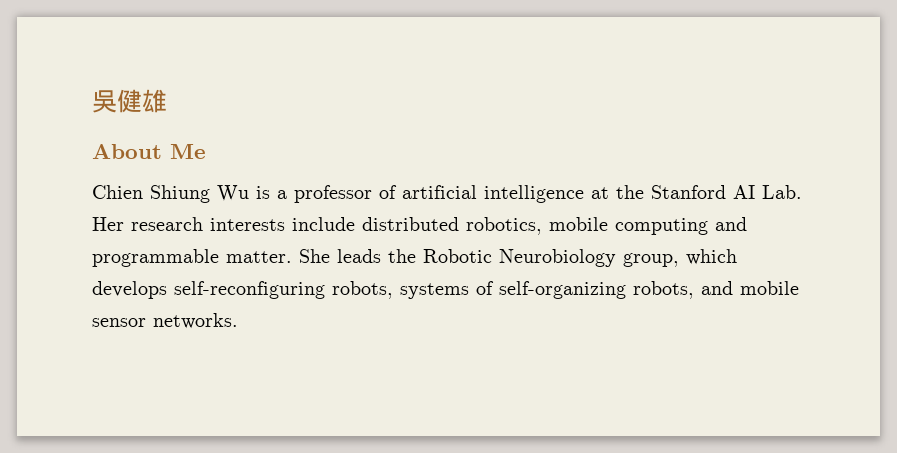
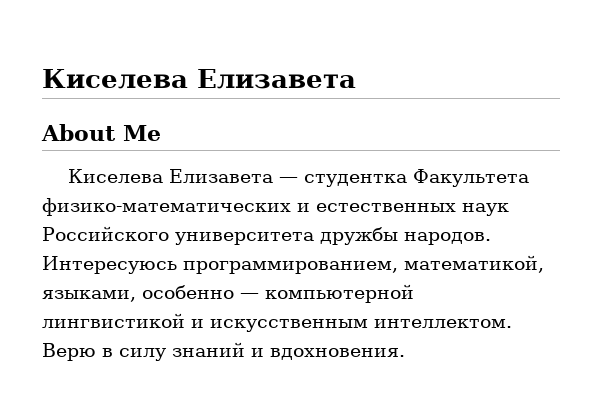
[92,89,167,113] 吳健雄 -> [42,69,356,89] Киселева Елизавета
[92,185,802,203] [92,217,747,235] [92,249,737,267] [92,281,799,299] [92,313,238,329] Chien Shiung Wu is a professor of artificial intelligence at the Stanford AI Lab. Her research interests include distributed robotics, mobile computing and programmable matter. She leads the Robotic Neurobiology group, which develops self-reconfiguring robots, systems of self-organizing robots, and mobile sensor networks. -> [67,169,529,187] [42,198,509,216] [42,226,491,245] [42,255,544,274] [42,284,414,303] [42,313,512,332] [42,342,405,361] Киселева Елизавета — студентка Факультета физико-математических и естественных наук Российского университета дружбы народов. Интересуюсь программированием, математикой, языками, особенно — компьютерной лингвистикой и искусственным интеллектом. Верю в силу знаний и вдохновения.

